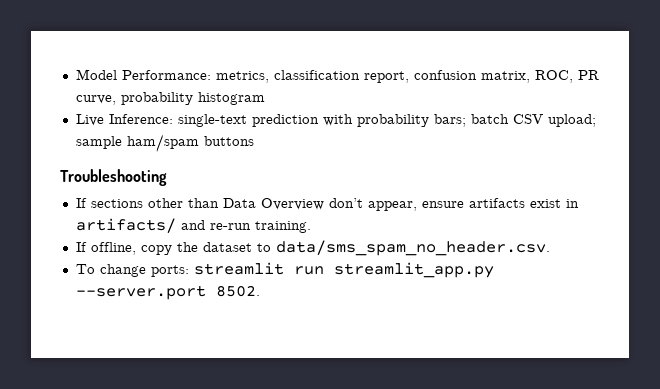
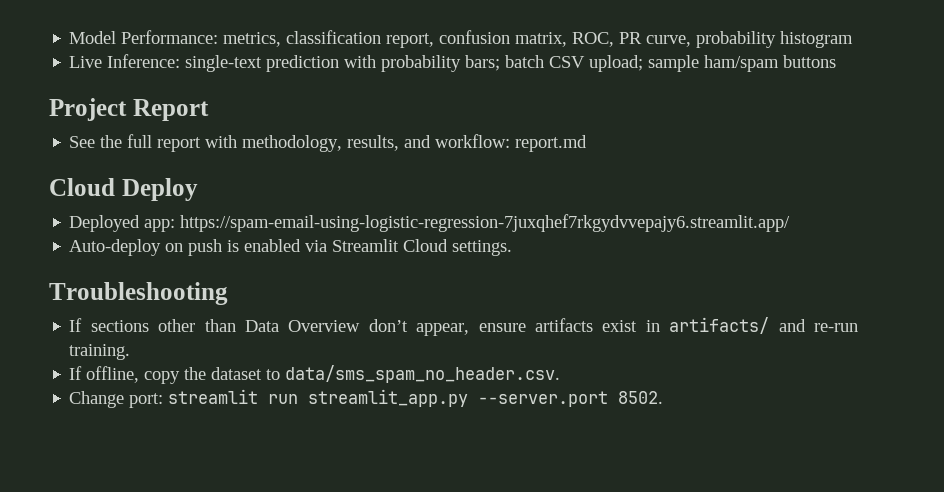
(254, 141) none -> [49,98,209,121] [69,134,588,152] [49,178,198,201] [69,214,791,232] [69,239,513,256] // Project Report // See the full report with methodology, results, and workflow: report.md // Cloud Deploy // Deployed app: https://spam-email-using-logistic-regression-7juxqhef7rkgydvvepajy6.streamlit.app/ // Auto-deploy on push is enabled via Streamlit Cloud settings.
[75,264,189,277] To change ports: -> [69,391,164,408] Change port:

